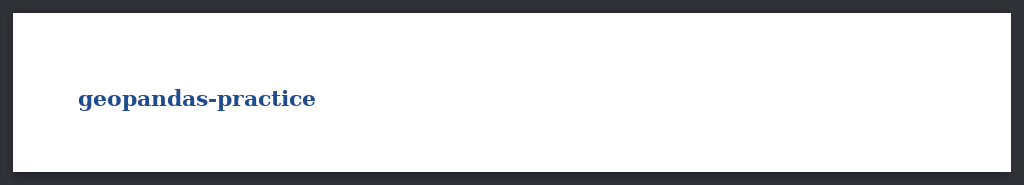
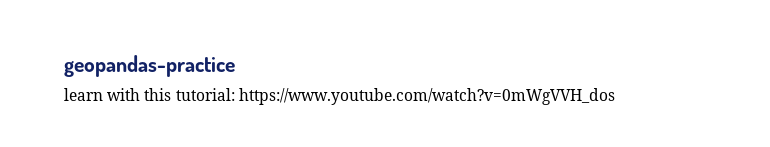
(316, 100) none -> [64,88,615,105] // learn with this tutorial: https://www.youtube.com/watch?v=0mWgVVH_dos

